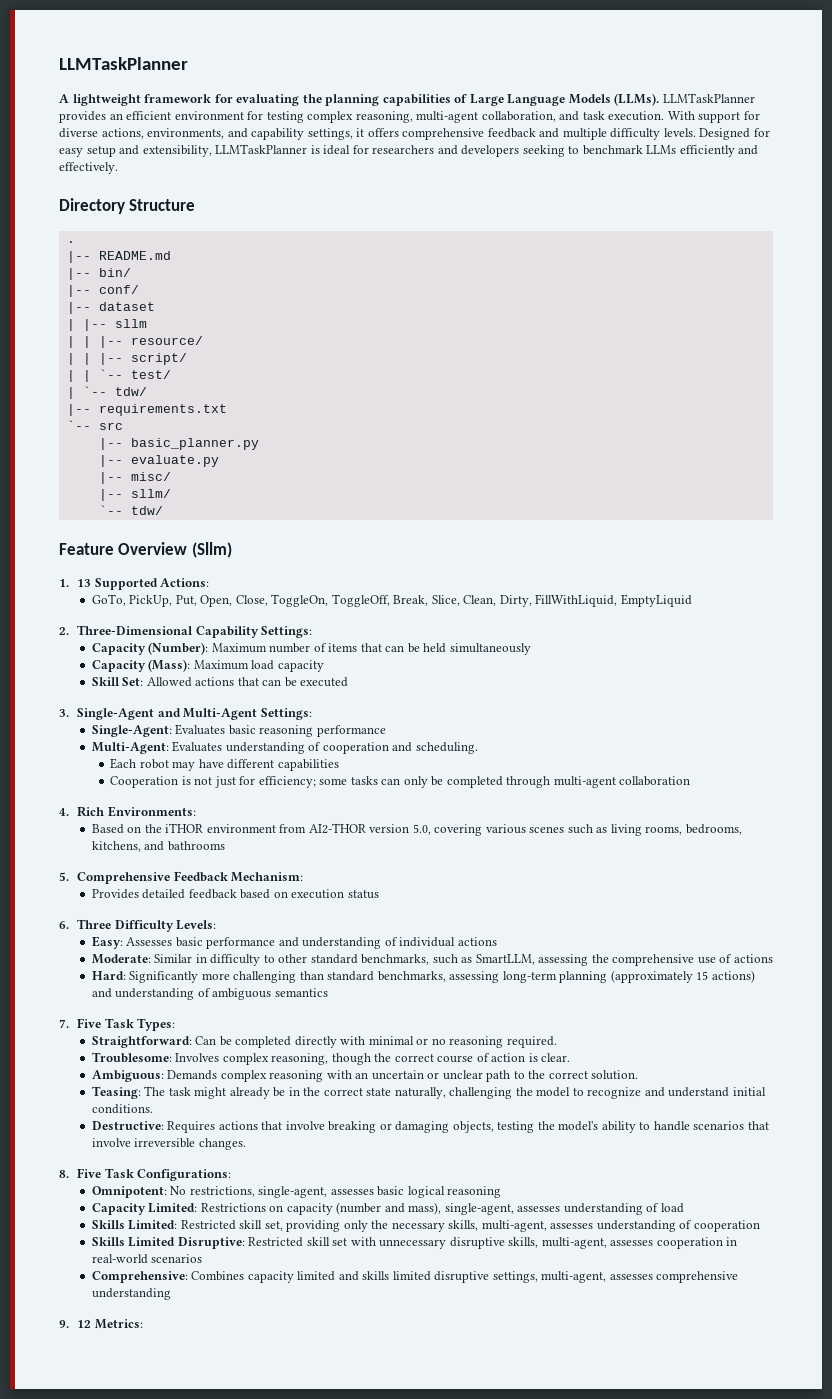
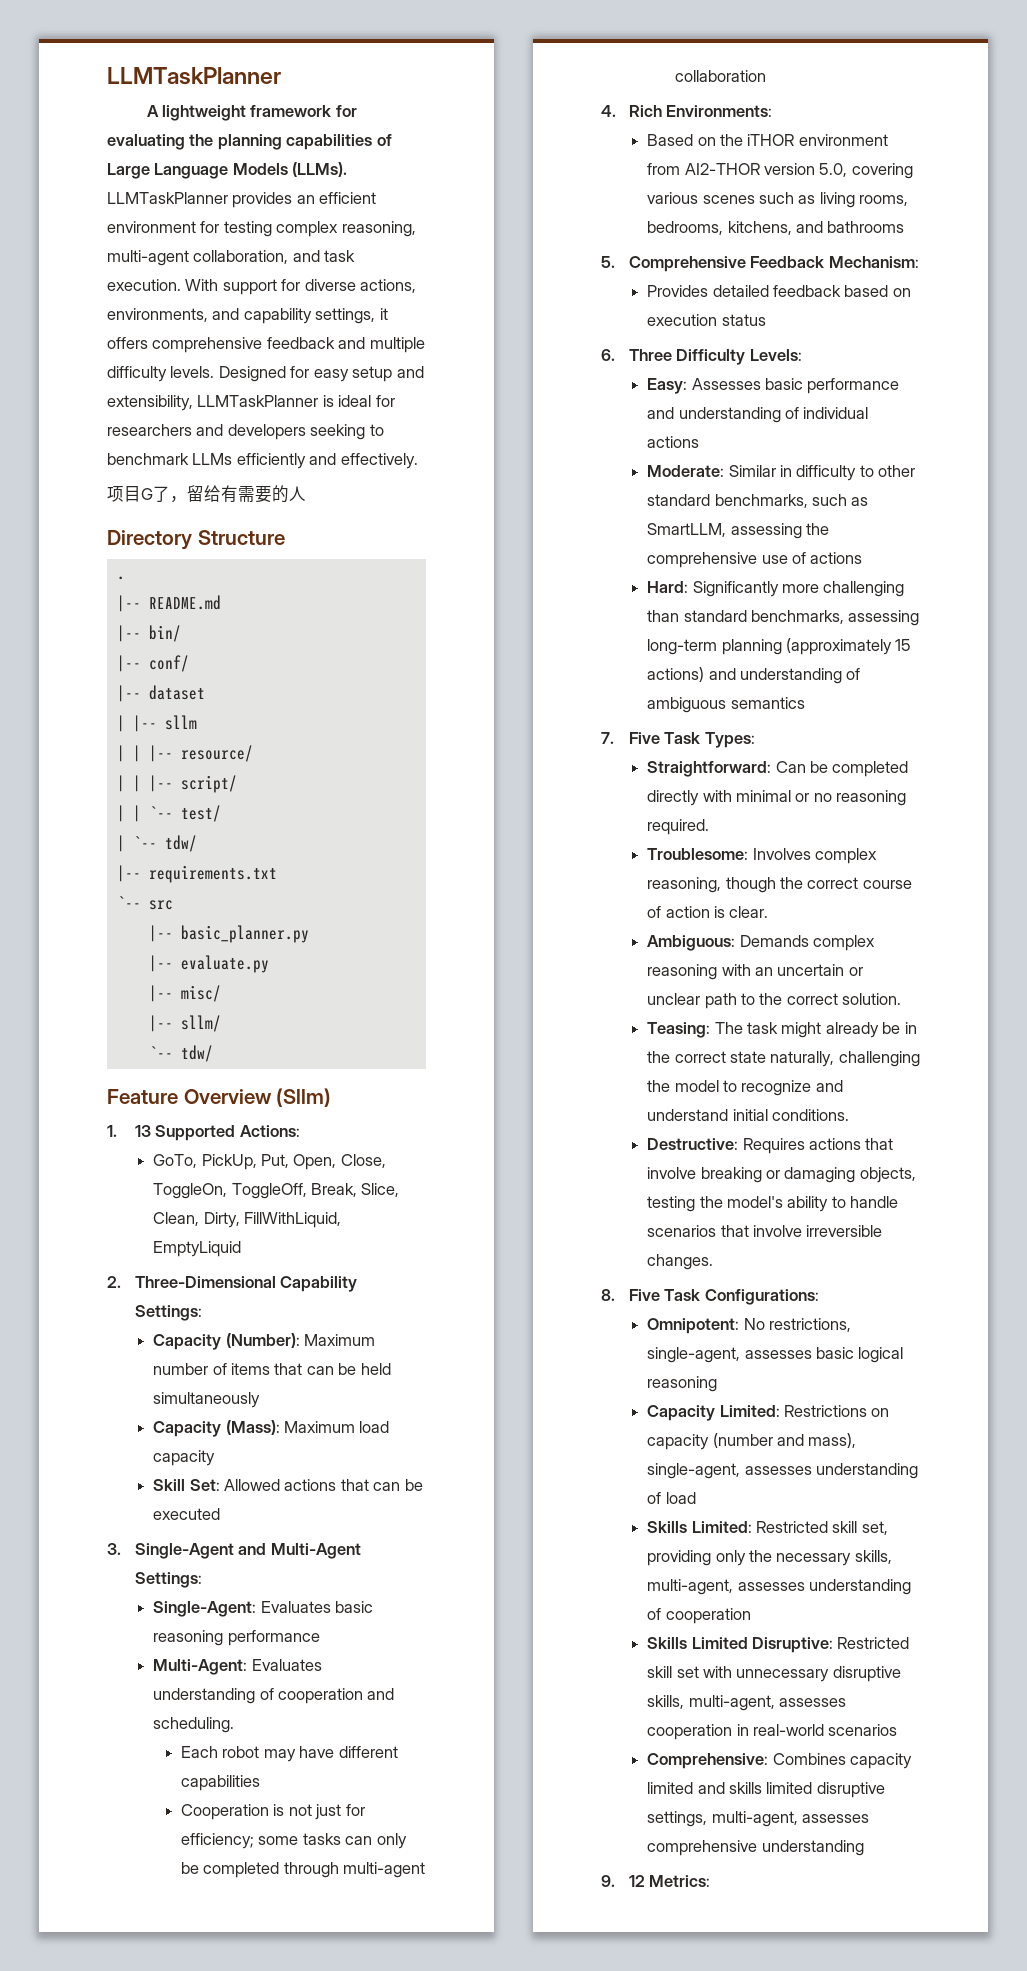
(118, 168) none -> [107,485,306,503] // 项目G了，留给有需要的人

